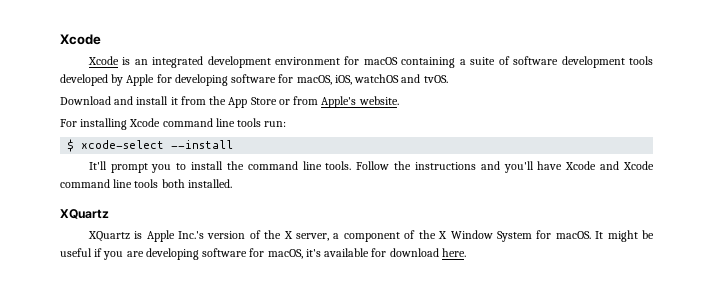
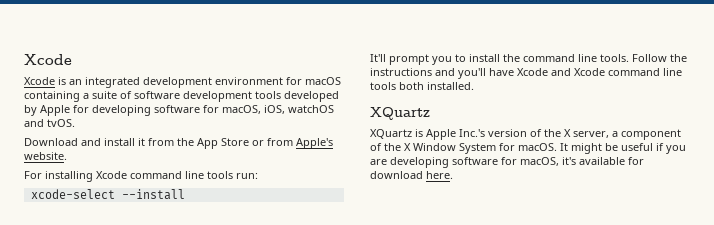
[67,139,75,152] $ -> (258, 176) none

